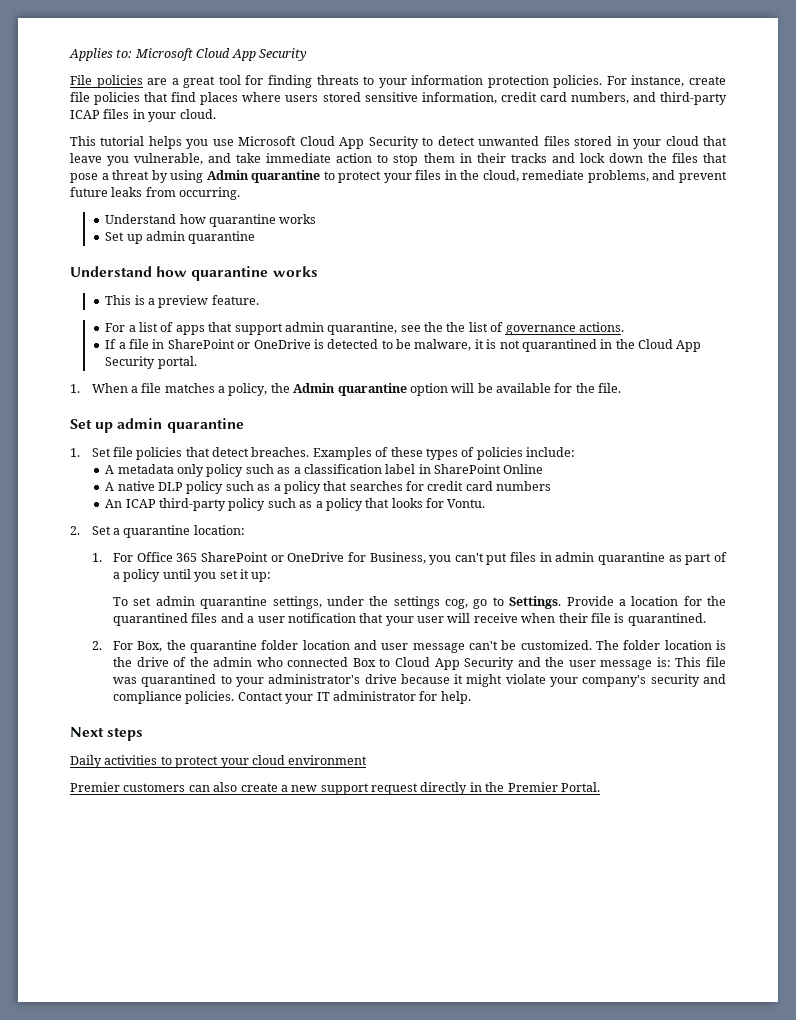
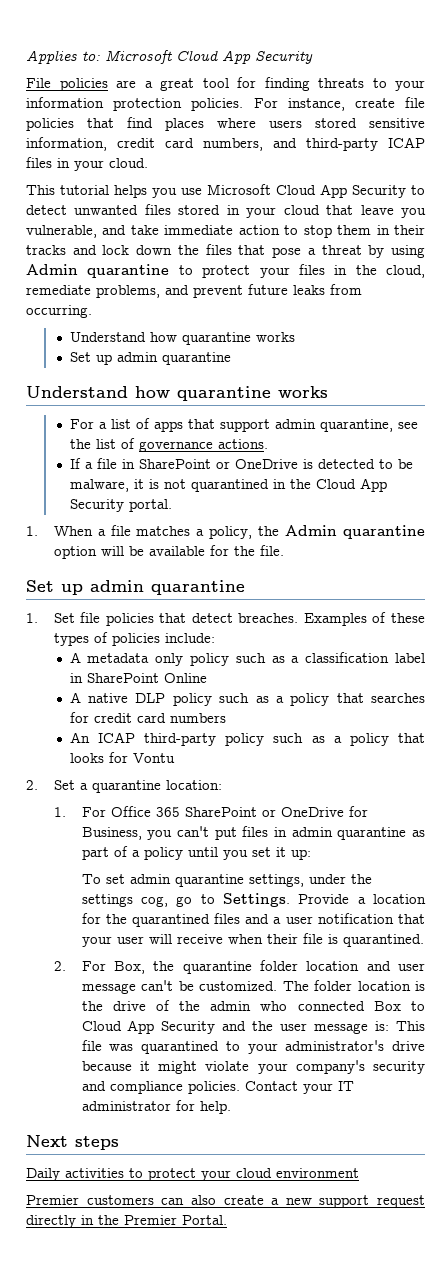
[105,295,259,308] // This is a preview feature. -> (328, 392) none
[446,322,466,332] the -> (91, 444) none
[447,499,486,508] Vontu. -> [132,753,175,763] Vontu

